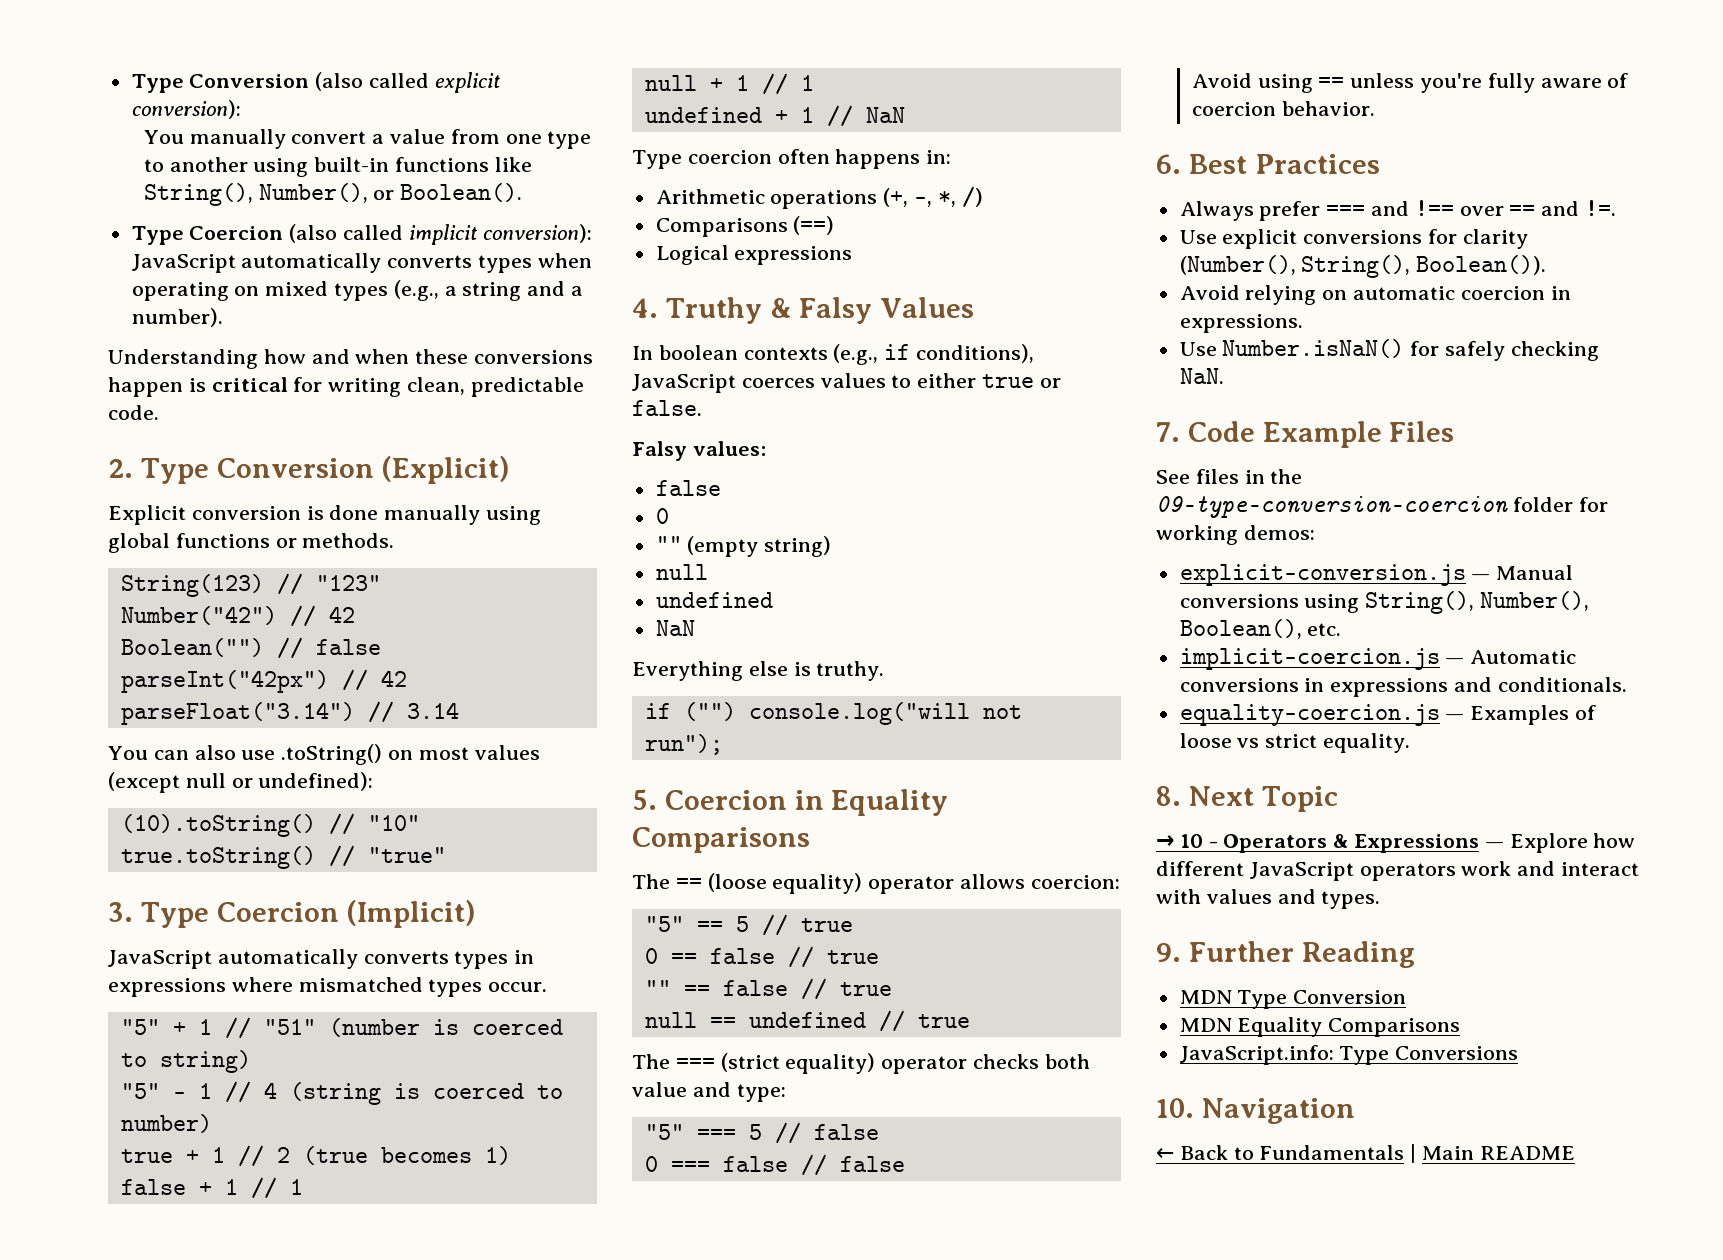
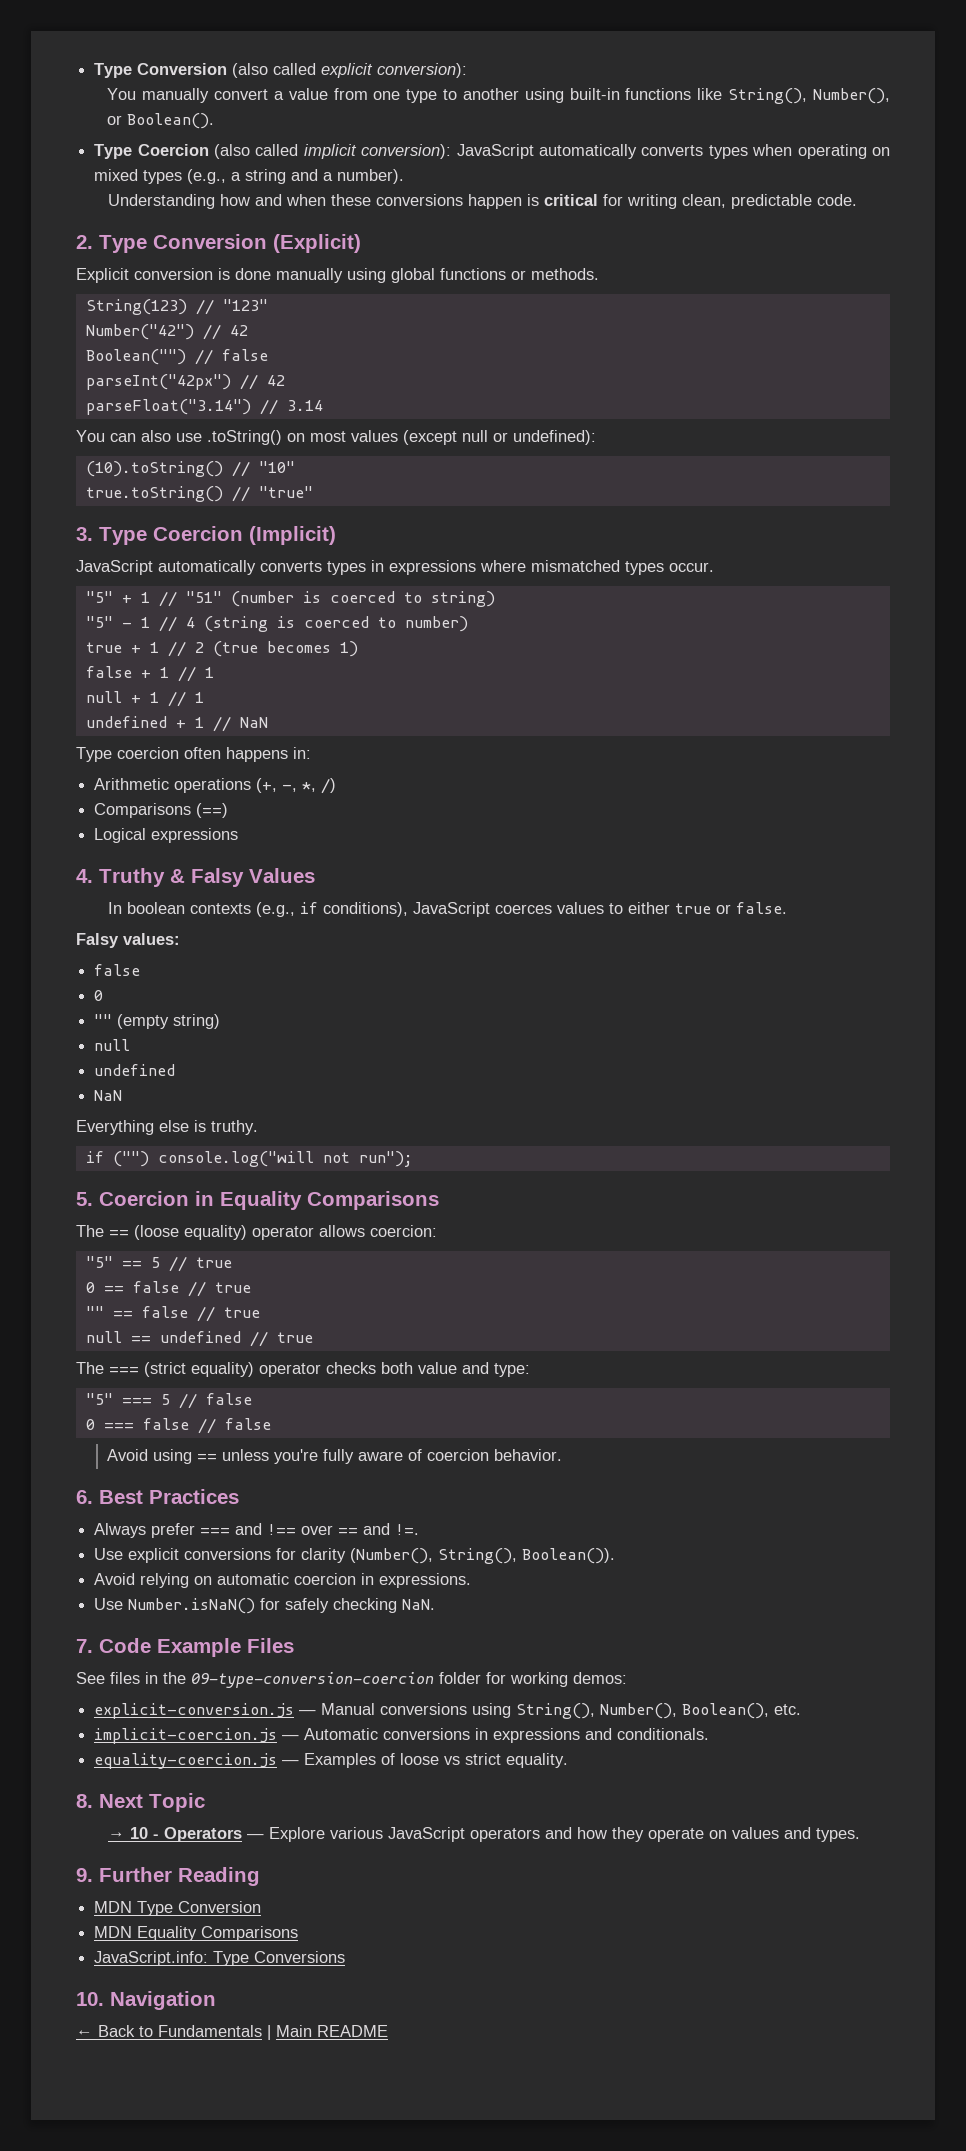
[1333,833,1636,853] [1156,861,1640,881] [1156,889,1201,904] & Expressions — Explore how different JavaScript operators work and interact with -> [247,1827,728,1842] — Explore various JavaScript operators and how they operate on

